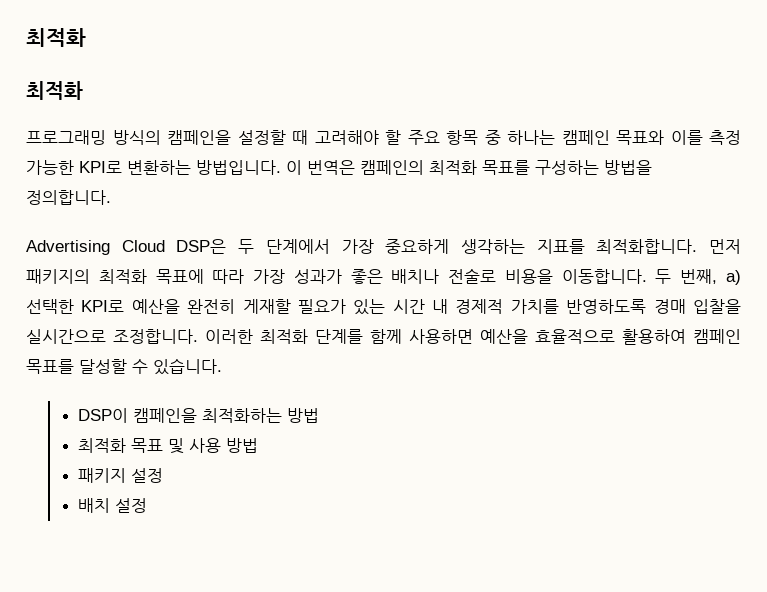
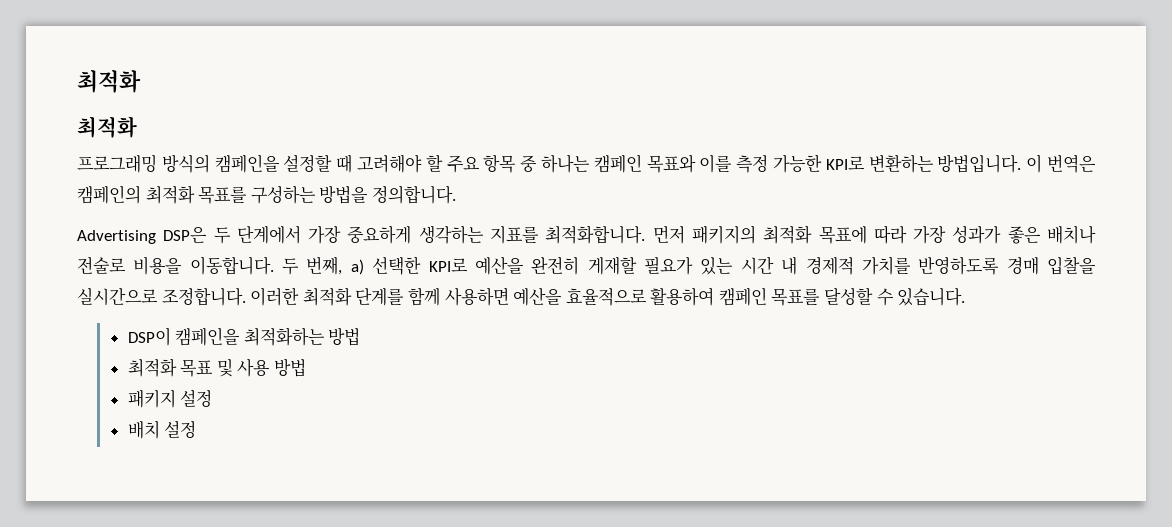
[121,240,165,252] Cloud -> (156, 237) none

